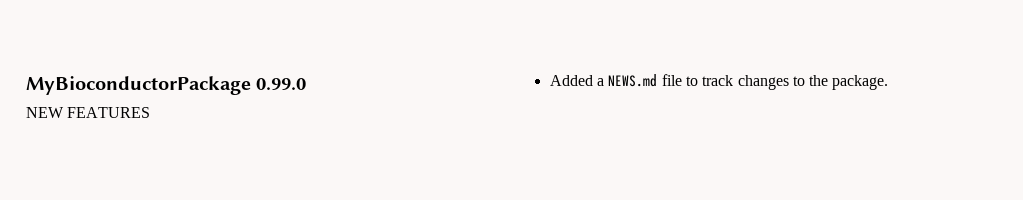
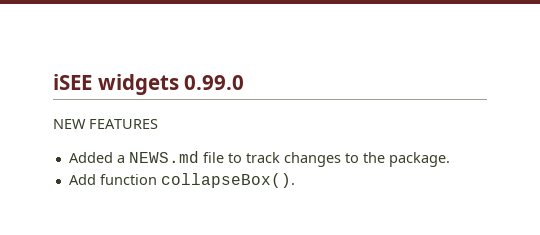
[26,76,251,95] MyBioconductorPackage -> [53,74,179,95] iSEE widgets
(889, 82) none -> [68,173,295,188] // Add function collapseBox().

